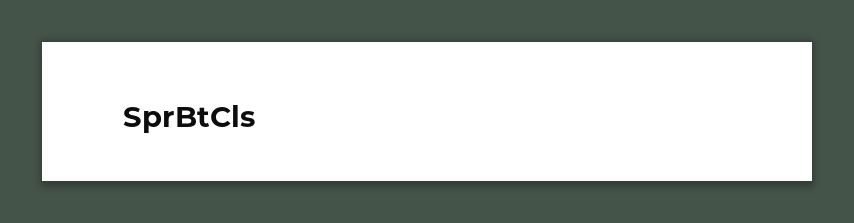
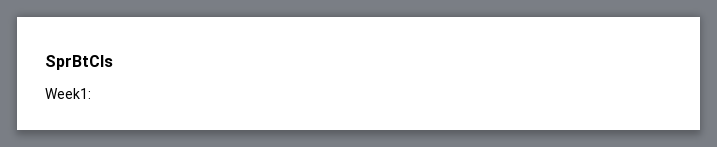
(255, 119) none -> [45,88,91,99] // Week1:

